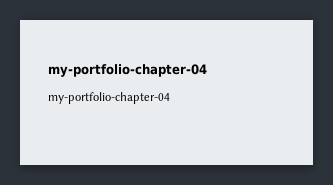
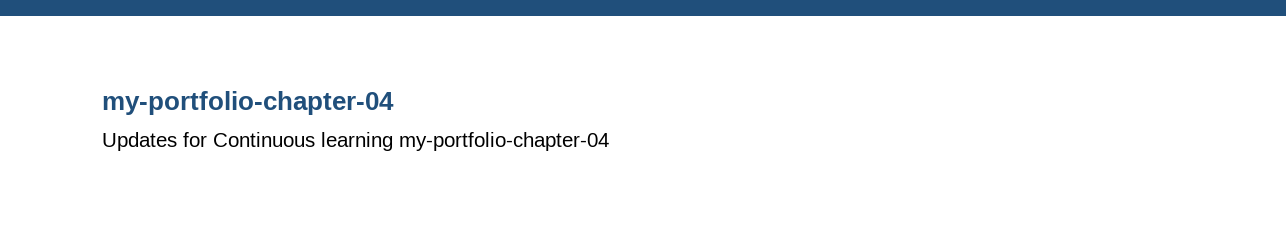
(207, 70) none -> [102,132,393,151] Updates for Continuous learning

